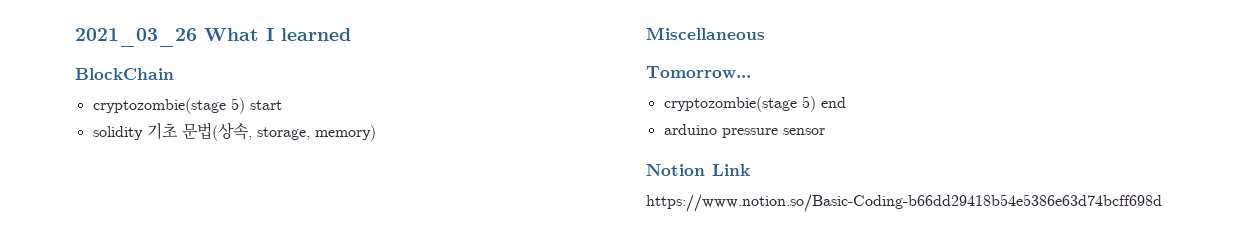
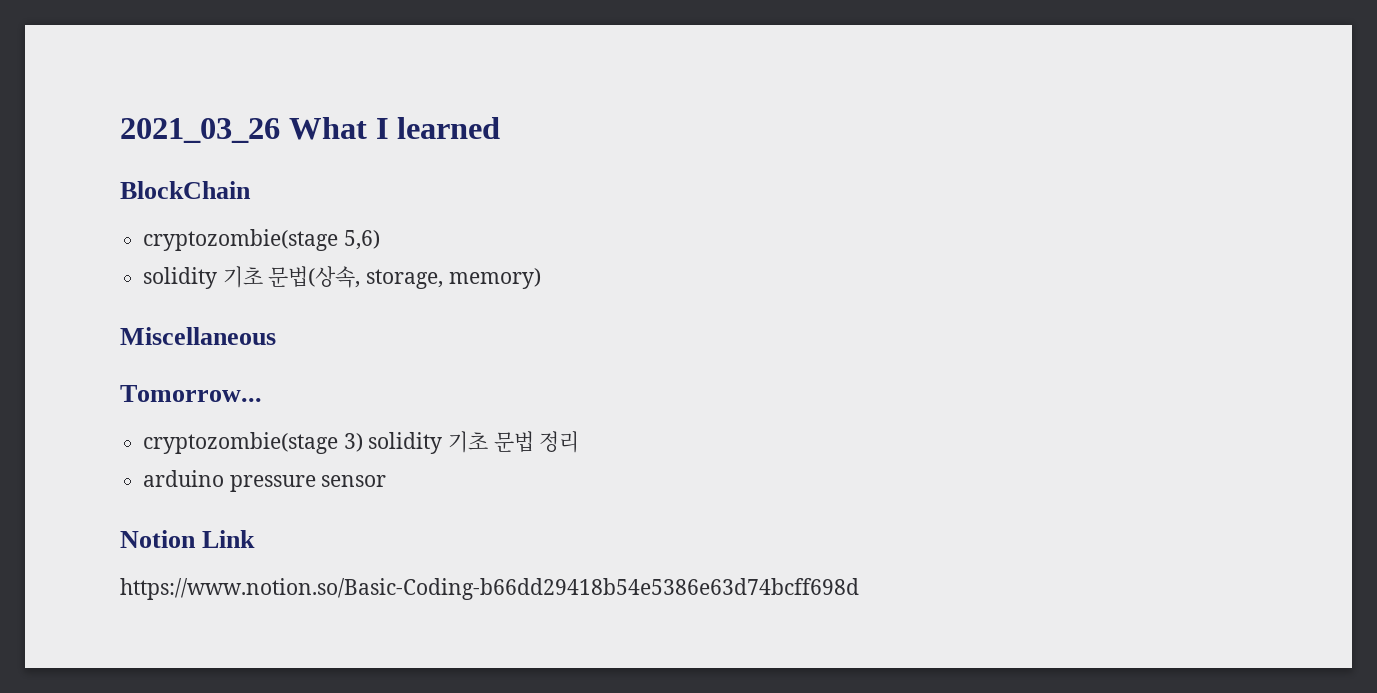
[230,98,282,114] 5) start -> [343,230,380,250] 5,6)
[801,96,846,112] 5) end -> [343,431,580,454] 3) solidity 기초 문법 정리

